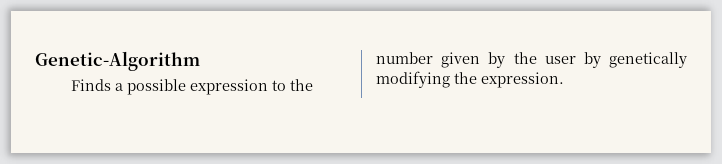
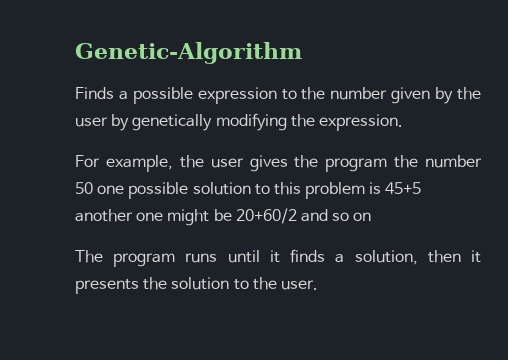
(564, 80) none -> [75,155,482,172] [75,182,422,199] [75,208,372,226] [75,249,482,267] [75,277,318,294] // For example, the user gives the program the number 50 one possible solution to this problem is 45+5 another one might be 20+60/2 and so on // The program runs until it finds a solution, then it presents the solution to the user.

